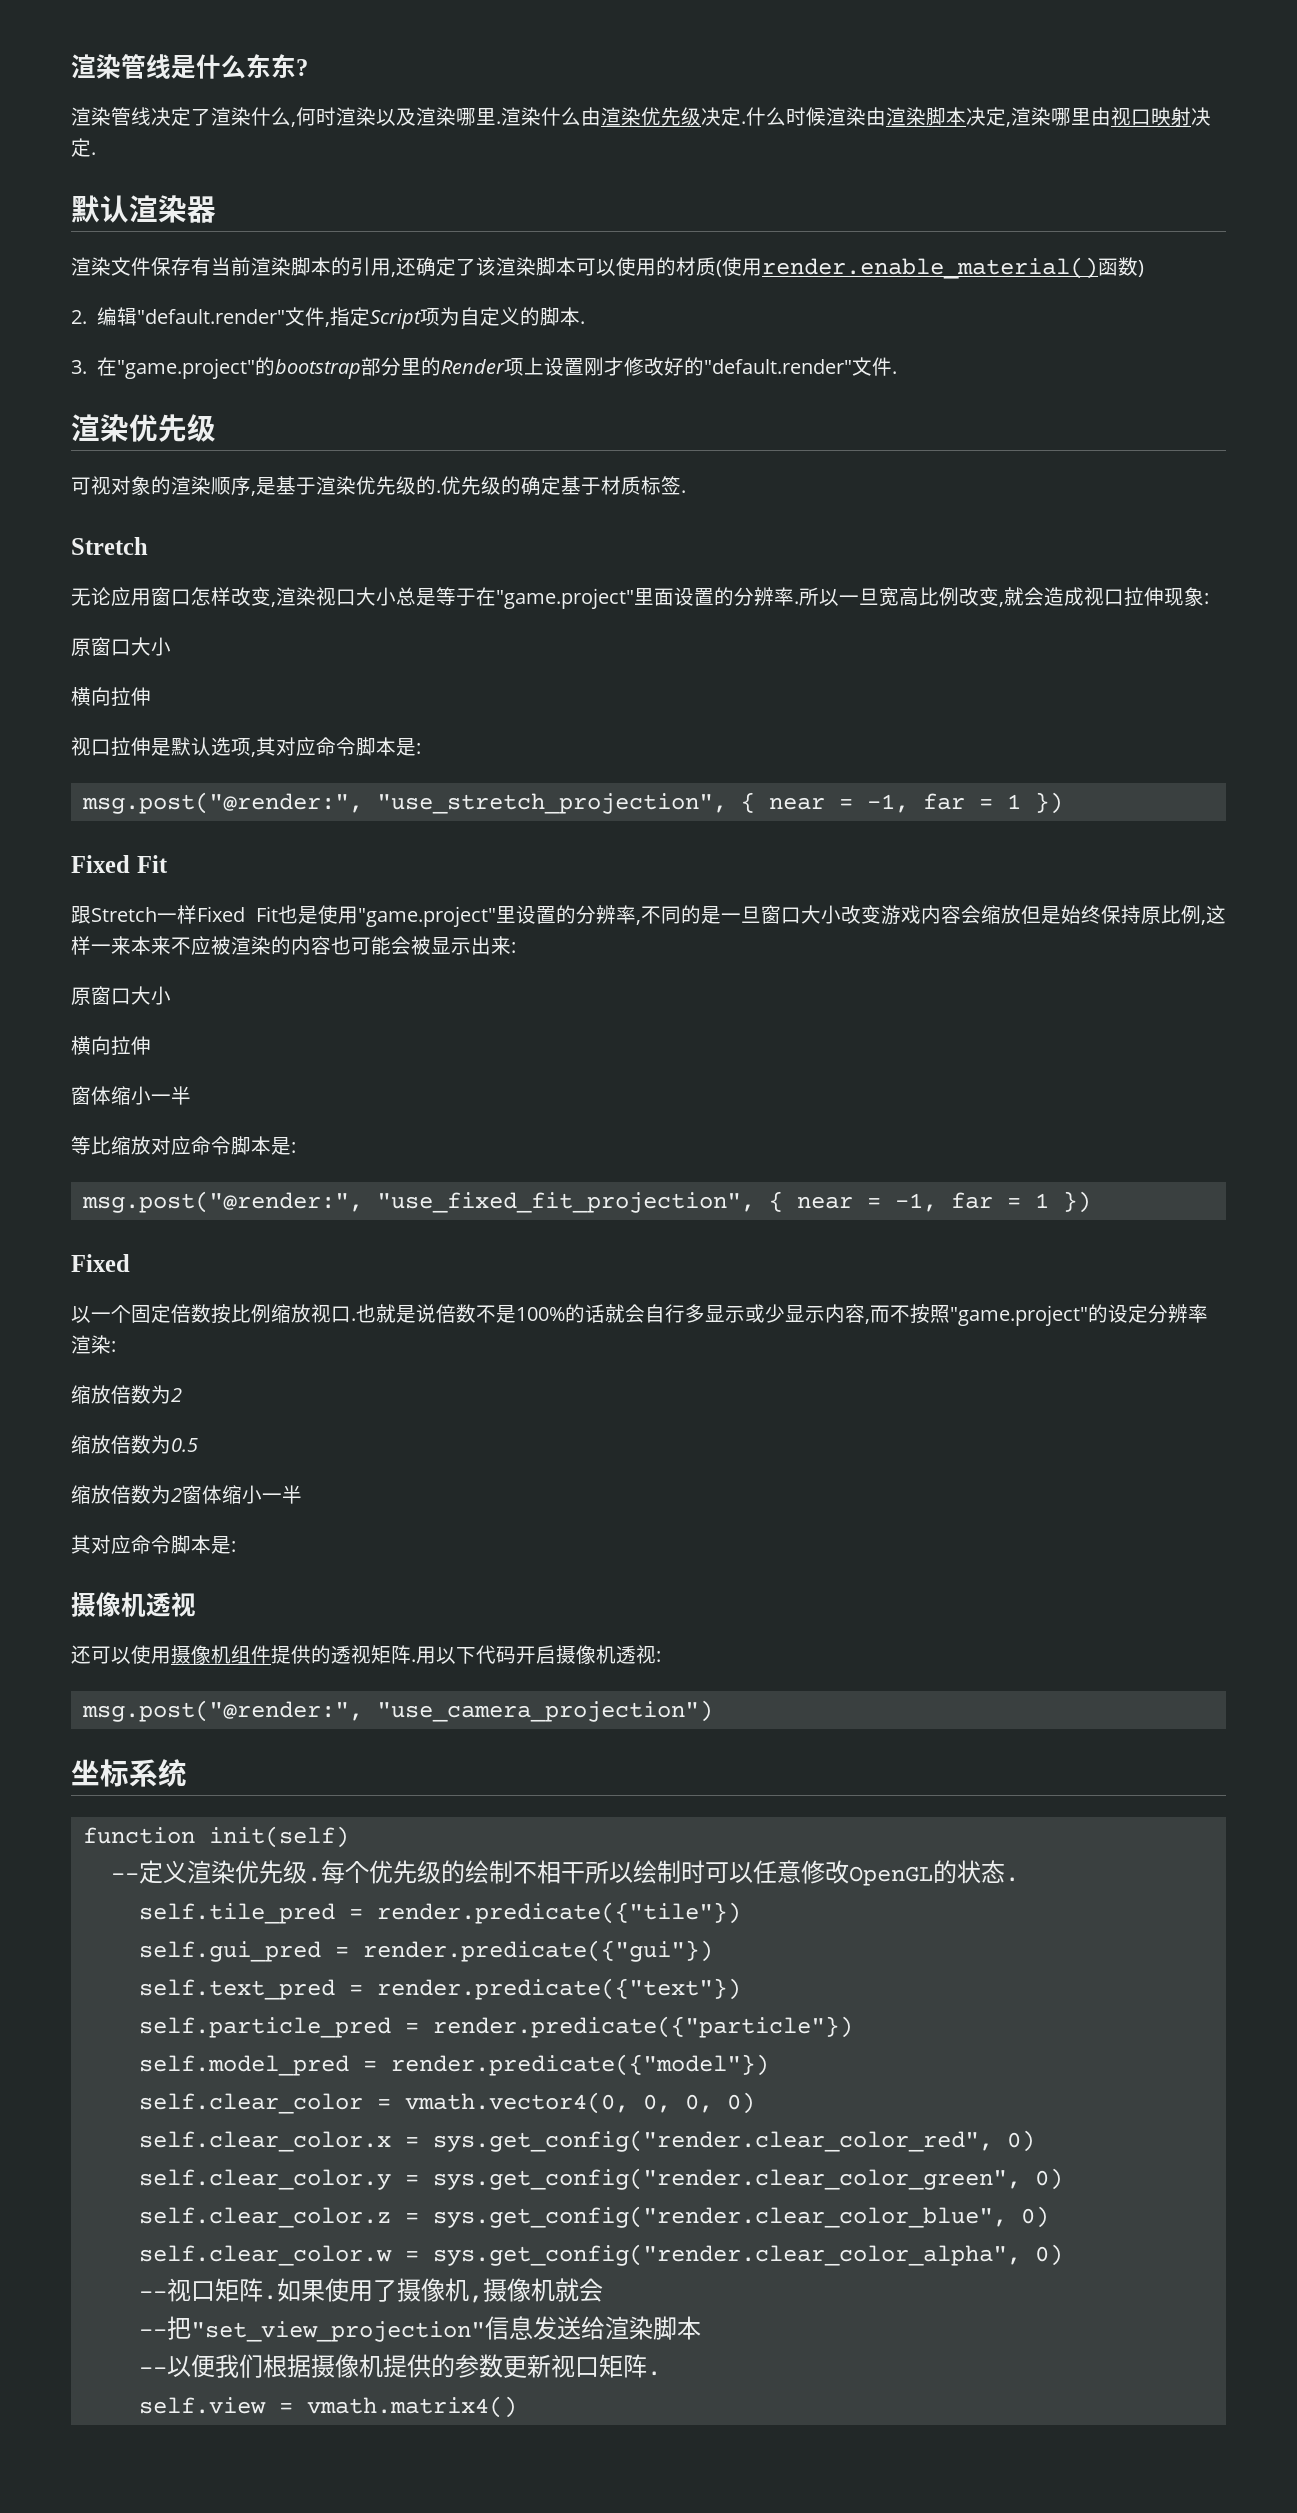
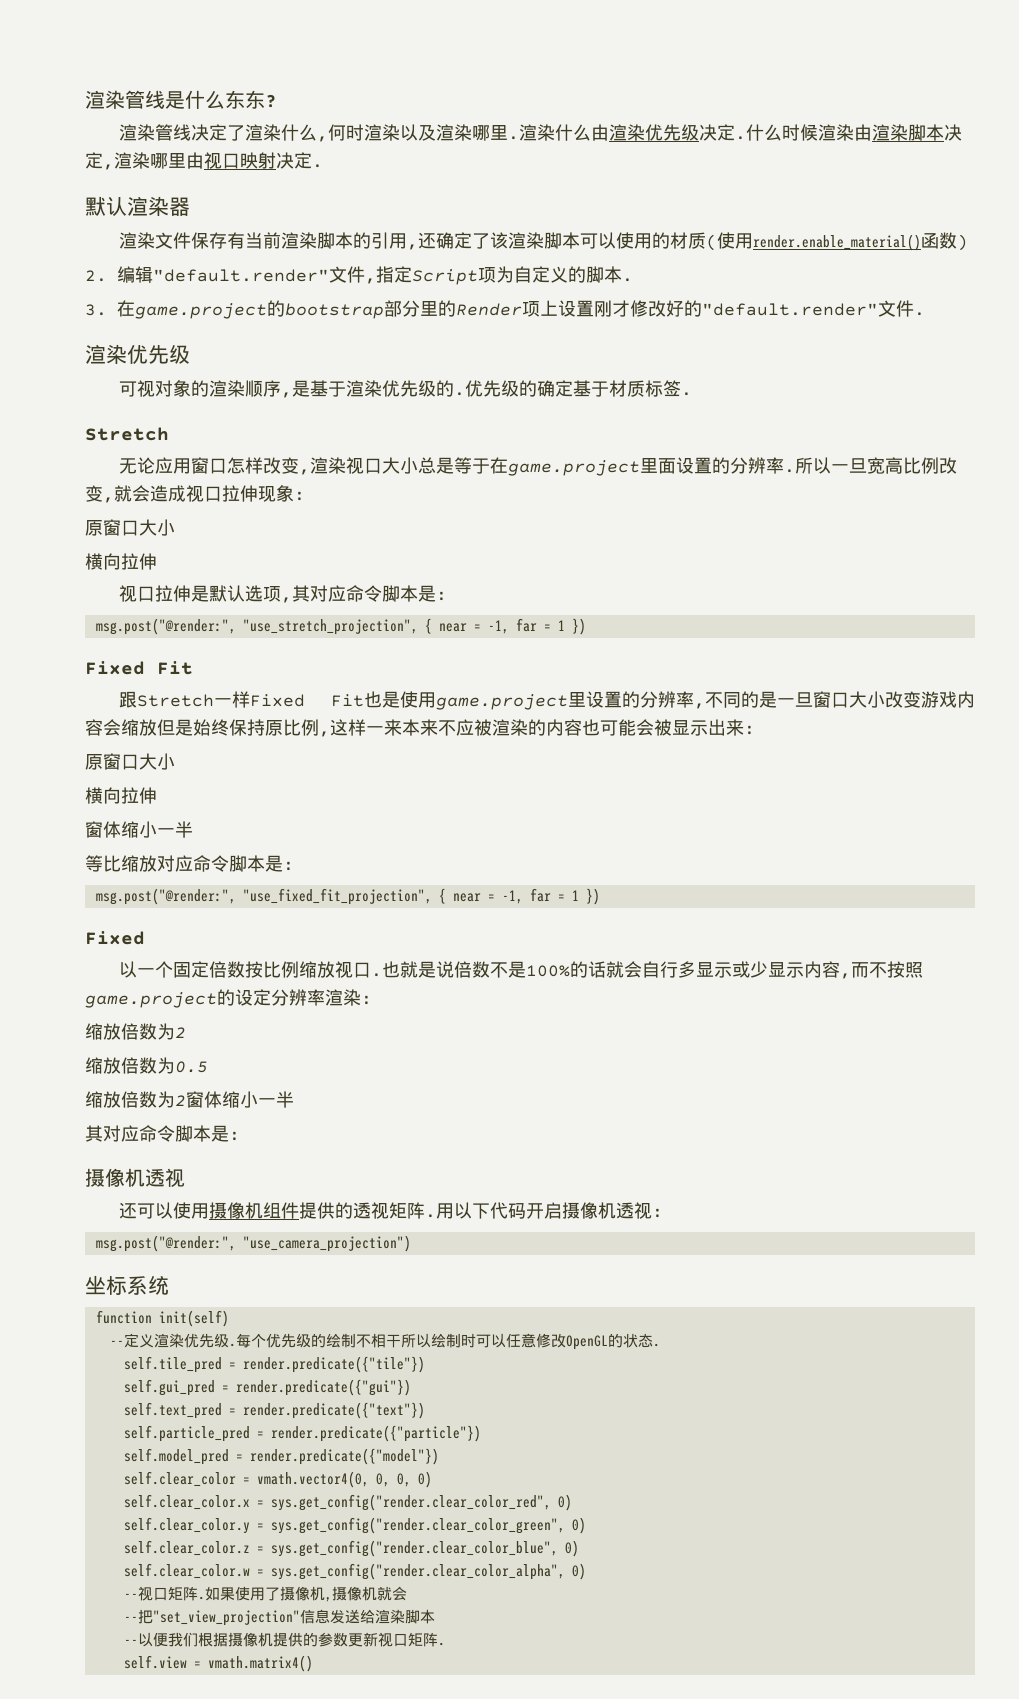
[116,358,255,379] "game.project" -> [134,303,267,319] game.project
[496,588,634,609] "game.project" -> [508,460,641,476] game.project
[357,906,496,927] "game.project" -> [435,694,568,710] game.project
[950,1305,1088,1326] "game.project" -> [85,992,217,1008] game.project

